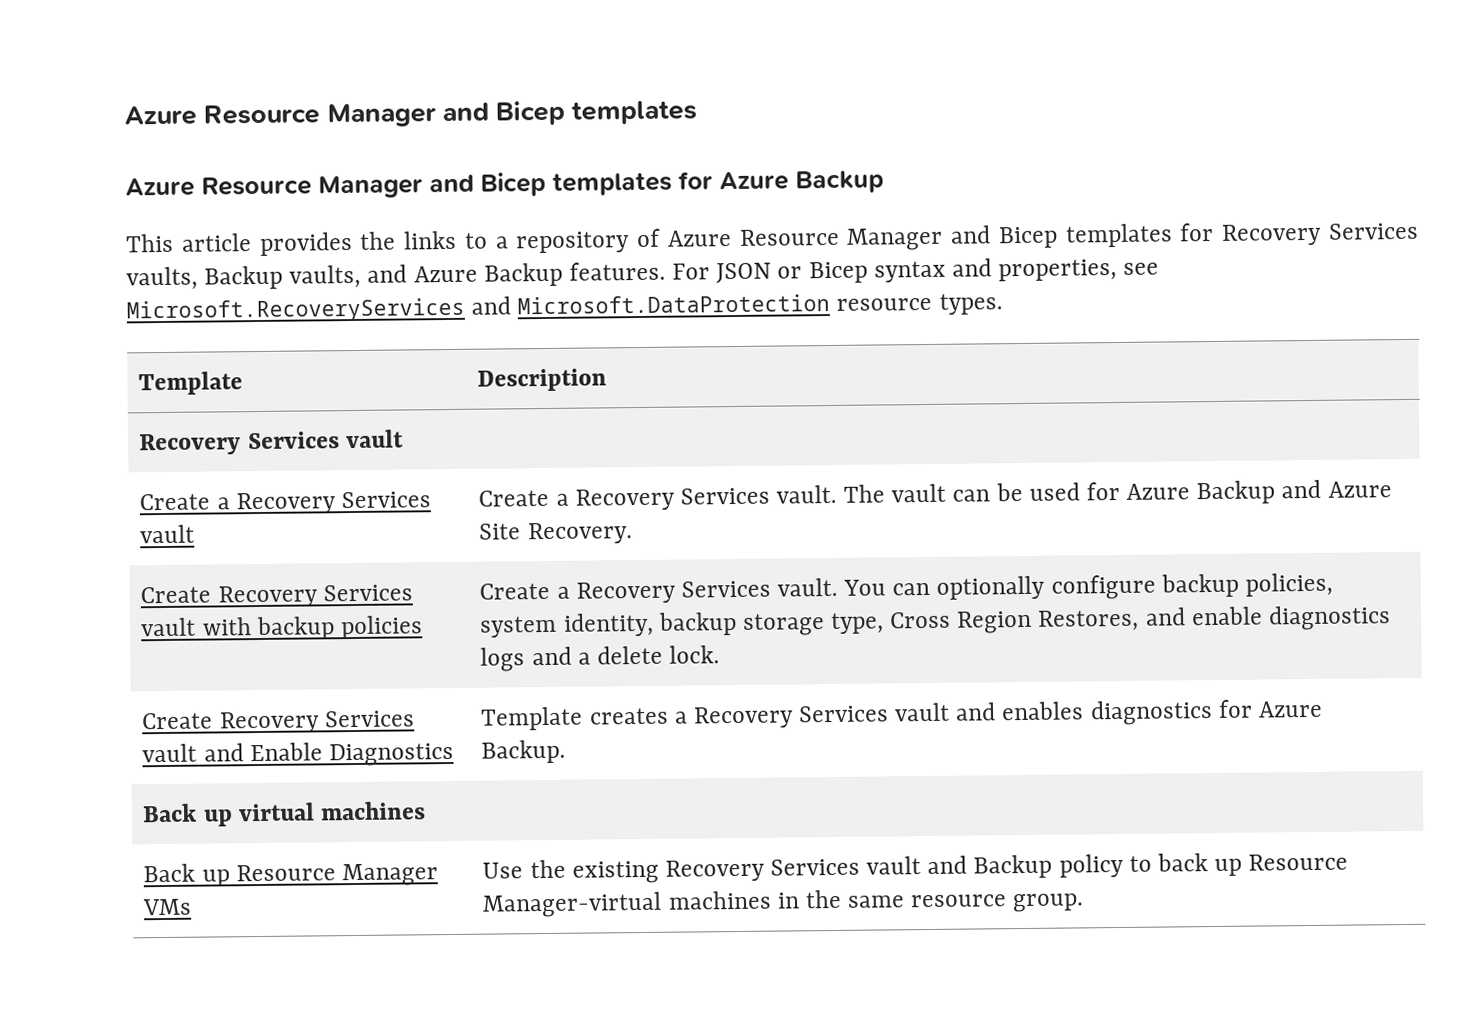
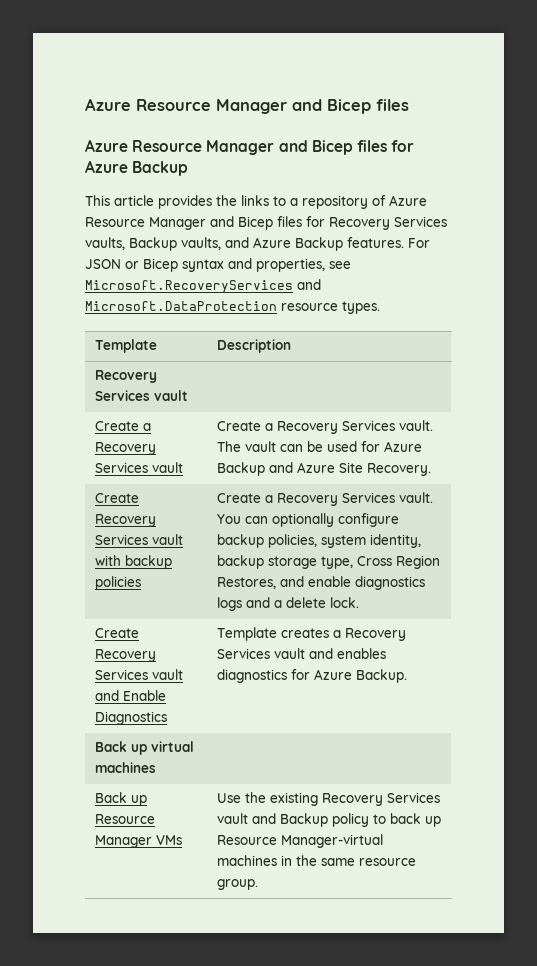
[124,100,698,128] [125,171,672,199] Azure Resource Manager and Bicep templates // Azure Resource Manager and Bicep templates -> [85,98,409,114] [85,139,387,155] Azure Resource Manager and Bicep files // Azure Resource Manager and Bicep files
[1064,223,1173,248] templates -> [277,216,302,227] files

